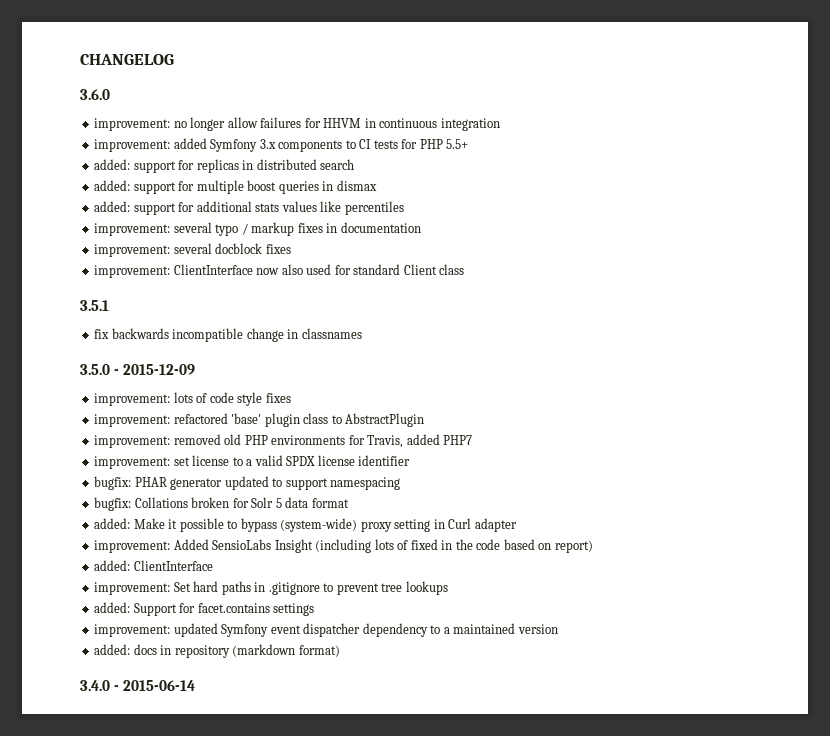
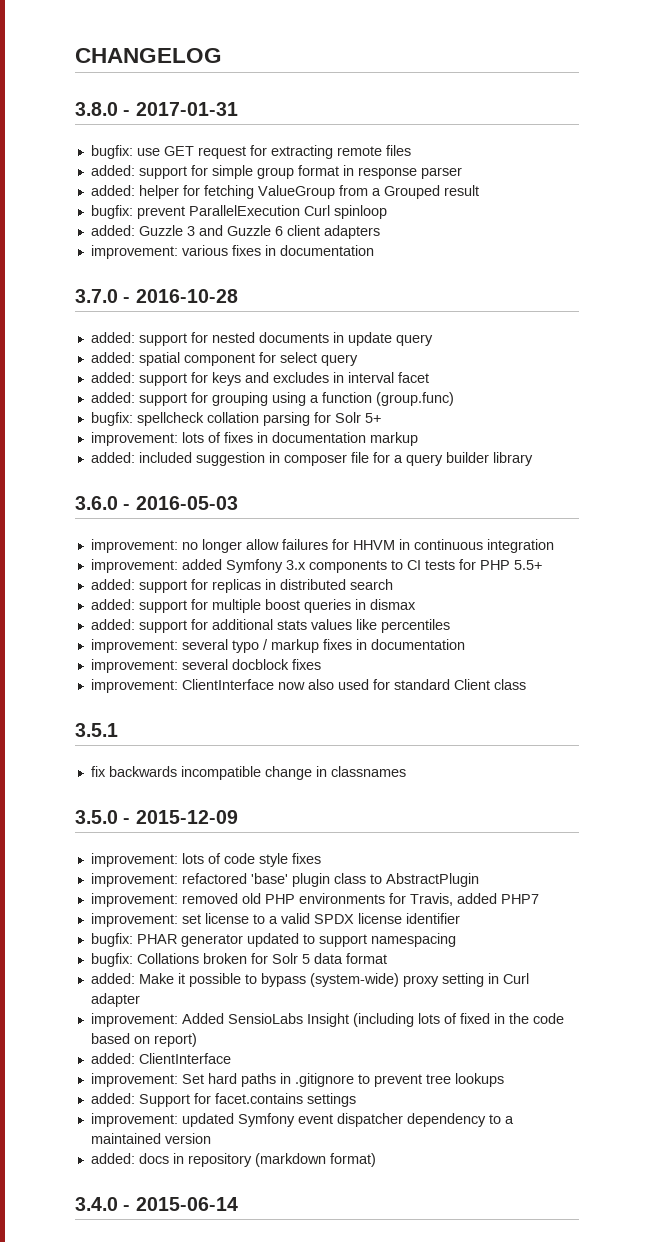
(174, 59) none -> [75,102,238,116] [90,145,411,159] [90,165,462,179] [90,185,479,199] [90,205,387,219] [90,225,380,239] [90,245,374,259] [75,289,238,303] [90,332,433,346] [90,352,358,366] [90,372,429,386] [90,392,454,406] [90,412,381,426] [90,432,418,446] [90,452,533,466] // 3.8.0 - 2017-01-31 // bugfix: use GET request for extracting remote files // added: support for simple group format in response parser // added: helper for fetching ValueGroup from a Grouped result // bugfix: prevent ParallelExecution Curl spinloop // added: Guzzle 3 and Guzzle 6 client adapters // improvement: various fixes in documentation // 3.7.0 - 2016-10-28 // added: support for nested documents in update query // added: spatial component for select query // added: support for keys and excludes in interval facet // added: support for grouping using a function (group.func) // bugfix: spellcheck collation parsing for Solr 5+ // improvement: lots of fixes in documentation markup // added: included suggestion in composer file for a query builder library
(110, 94) none -> [123,496,238,510] - 2016-05-03

